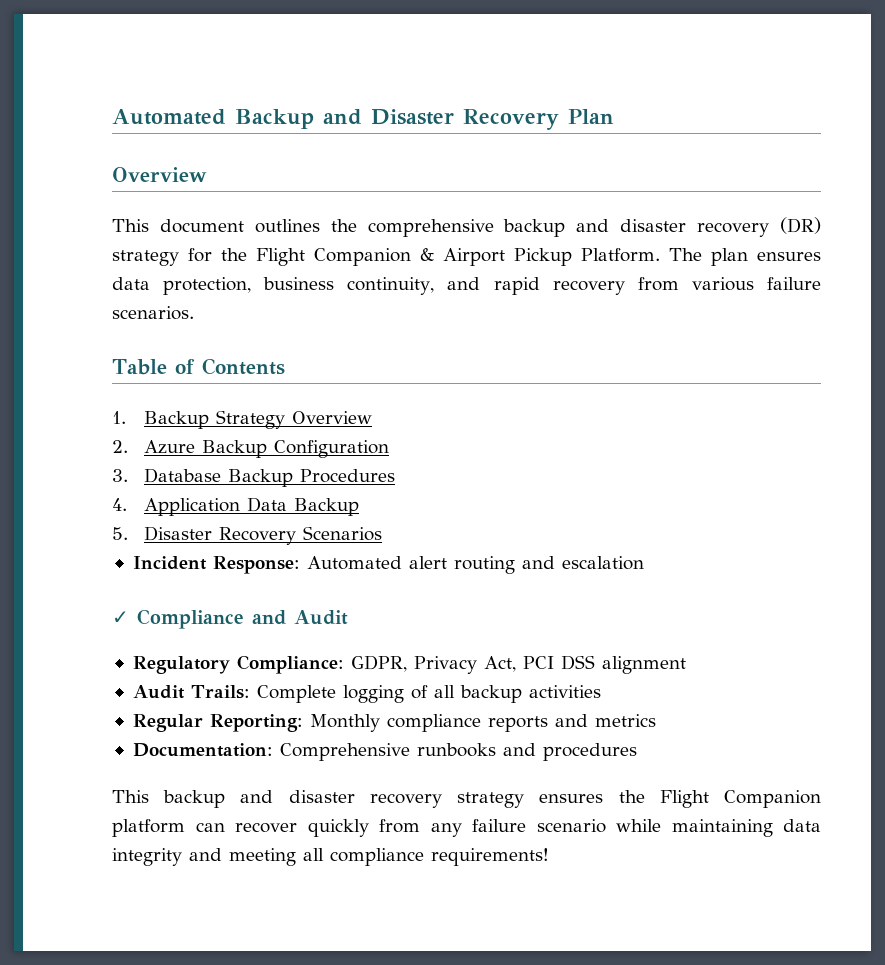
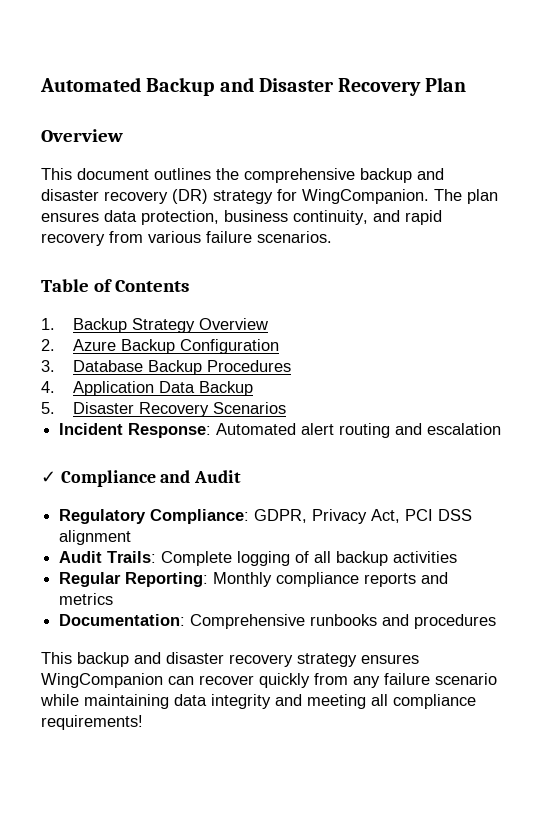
[221,248,660,266] the Flight Companion & Airport Pickup Platform. -> [302,189,429,204] WingCompanion.
[618,790,821,808] [112,819,185,837] the Flight Companion platform -> [41,673,163,688] WingCompanion

